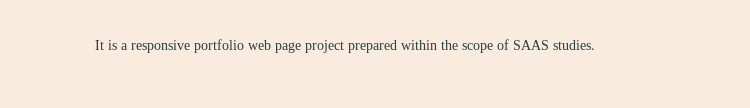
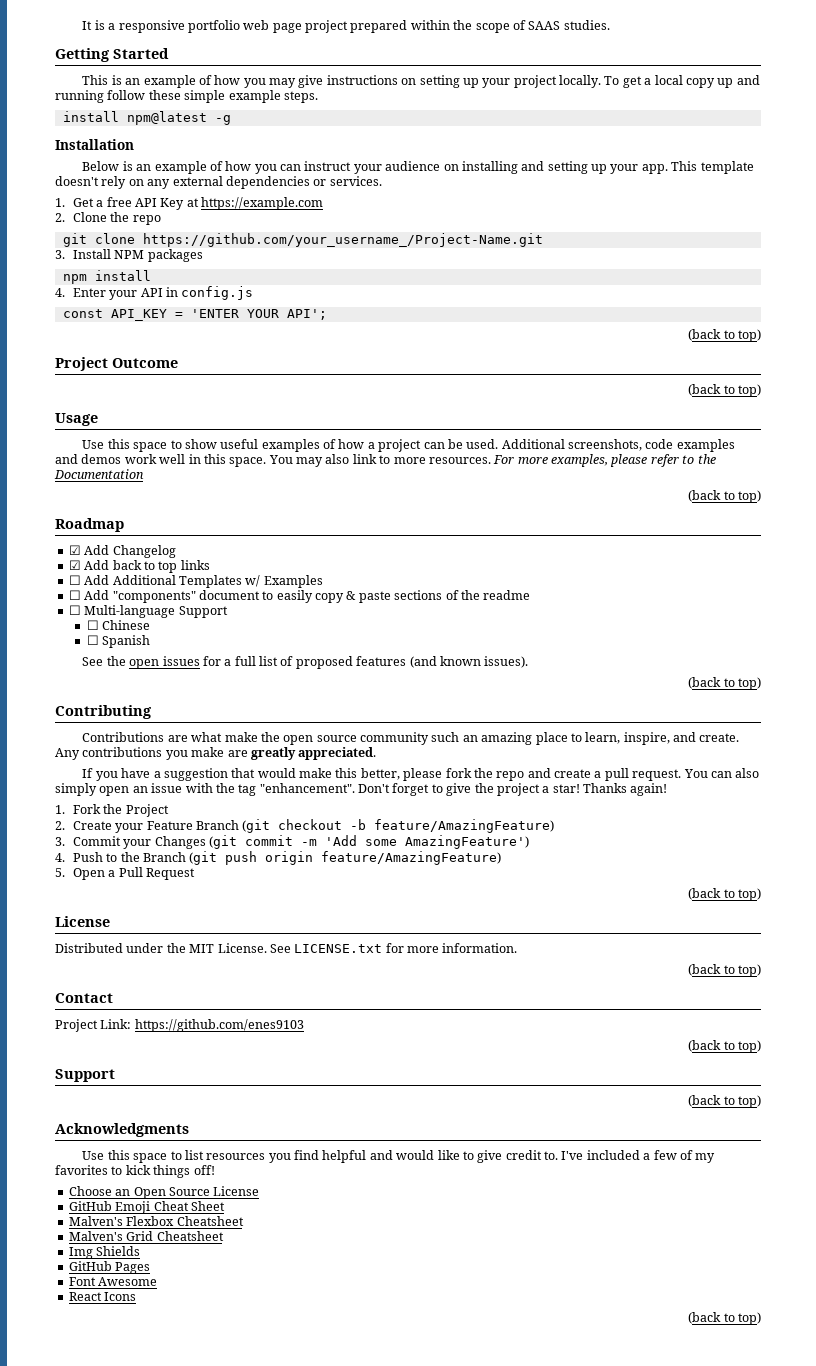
(596, 45) none -> [55,48,169,62] [82,75,760,88] [55,90,318,103] [62,111,231,125] [55,139,134,150] [82,161,754,174] [55,176,382,189] [55,197,324,210] [55,212,161,225] [62,233,543,247] [55,249,203,262] [62,270,151,284] [55,286,254,300] [62,309,327,321] [688,329,761,342] [55,357,178,371] [688,384,761,397] [55,413,98,426] [82,439,735,452] [55,454,716,467] [54,469,144,479] [688,490,761,503] [55,518,124,532] [68,545,176,558] [68,560,210,573] [68,575,323,588] [68,590,531,603] [68,605,228,618] [86,620,151,630] [86,635,151,648] [82,656,529,669] [688,677,761,690] [55,705,152,719] [82,732,740,745] [55,747,377,760] [82,768,760,781] [55,783,668,796] [55,804,169,817] [55,819,555,833] [55,835,530,849] [55,851,502,865] [55,867,196,880] [688,888,761,901] [55,916,110,927] [55,943,518,953] [688,964,761,977] [55,993,113,1003] [55,1019,304,1032] [688,1040,761,1053] [55,1069,115,1082] [688,1095,761,1108] [55,1123,189,1137] [82,1150,716,1163] [55,1165,215,1178] [68,1186,260,1199] [68,1201,225,1214] [68,1216,244,1226] [68,1231,224,1241] [68,1246,141,1259] [68,1261,151,1274] [68,1277,158,1286] [68,1292,137,1301] [688,1312,761,1325] // Getting Started // This is an example of how you may give instructions on setting up your project locally. To get a local copy up and running follow these simple example steps. // install npm@latest -g // Installation // Below is an example of how you can instruct your audience on installing and setting up your app. This template doesn't rely on any external dependencies or services. // 1. Get a free API Key at https://example.com // 2. Clone the repo // git clone https://github.com/your_username_/Project-Name.git // 3. Install NPM packages // npm install // 4. Enter your API in config.js // const API_KEY = 'ENTER YOUR API'; // (back to top) // Project Outcome // (back to top) // Usage // Use this space to show useful examples of how a project can be used. Additional screenshots, code examples and demos work well in this space. You may also link to more resources. For more examples, please refer to the Documentation // (back to top) // Roadmap // ☑ Add Changelog // ☑ Add back to top links // ☐ Add Additional Templates w/ Examples // ☐ Add "components" document to easily copy & paste sections of the readme // ☐ Multi-language Support // ☐ Chinese // ☐ Spanish // See the open issues for a full list of proposed features (and known issues). // (back to top) // Contributing // Contributions are what make the open source community such an amazing place to learn, inspire, and create. Any contributions you make are greatly appreciated. // If you have a suggestion that would make this better, please fork the repo and create a pull request. You can also simply open an issue with the tag "enhancement". Don't forget to give the project a star! Thanks again! // 1. Fork the Project // 2. Create your Feature Branch (git checkout -b feature/AmazingFeature) // 3. Commit your Changes (git commit -m 'Add some AmazingFeature') // 4. Push to the Branch (git push origin feature/AmazingFeature) // 5. Open a Pull Request // (back to top) // License // Distributed under the MIT License. See LICENSE.txt for more information. // (back to top) // Contact // Project Link: https://github.com/enes9103 // (back to top) // Support // (back to top) // Acknowledgments // Use this space to list resources you find helpful and would like to give credit to. I've included a few of my favorites to kick things off! // Choose an Open Source License // GitHub Emoji Cheat Sheet // Malven's Flexbox Cheatsheet // Malven's Grid Cheatsheet // Img Shields // GitHub Pages // Font Awesome // React Icons // (back to top)

